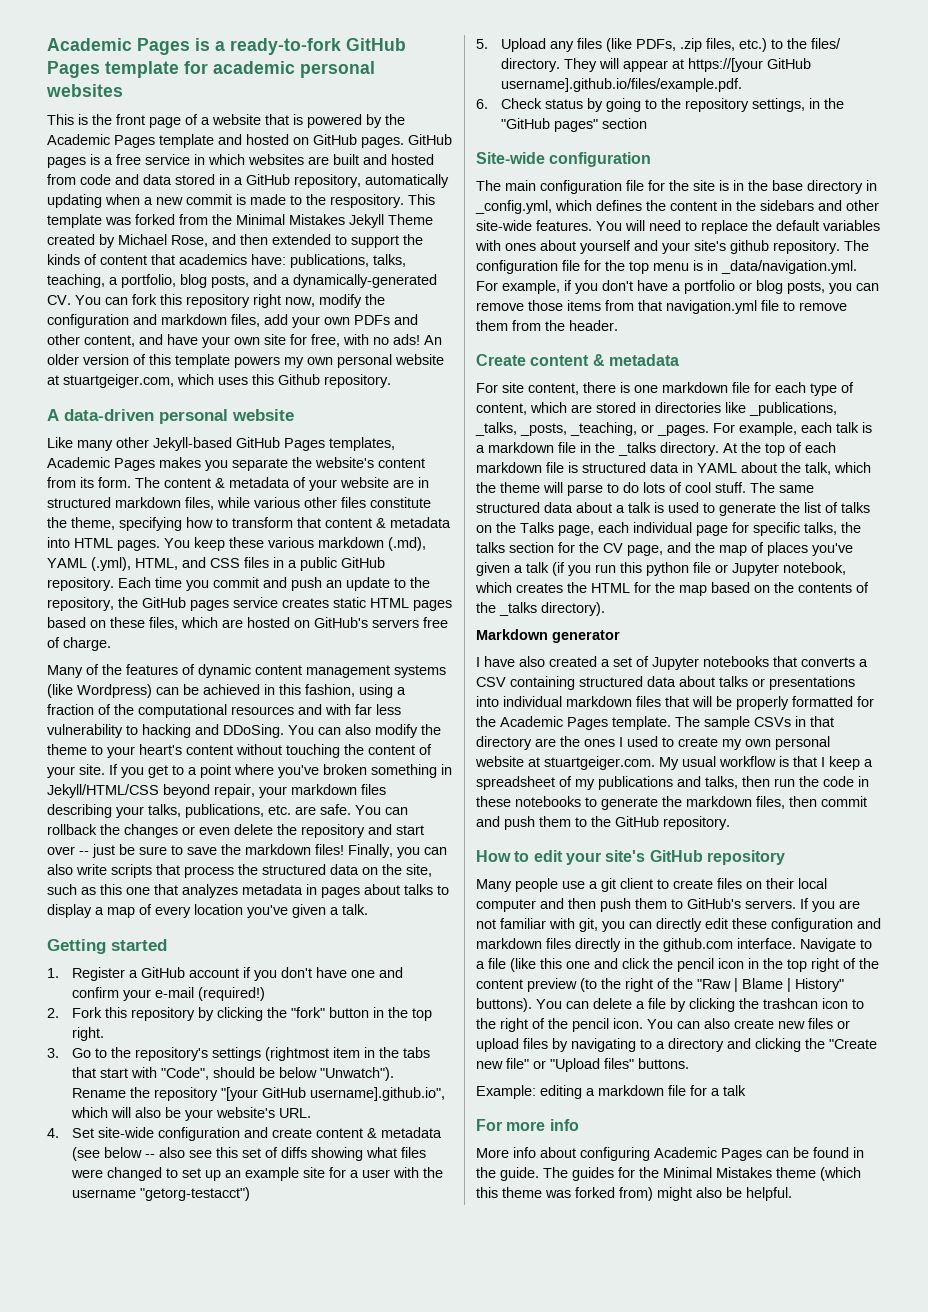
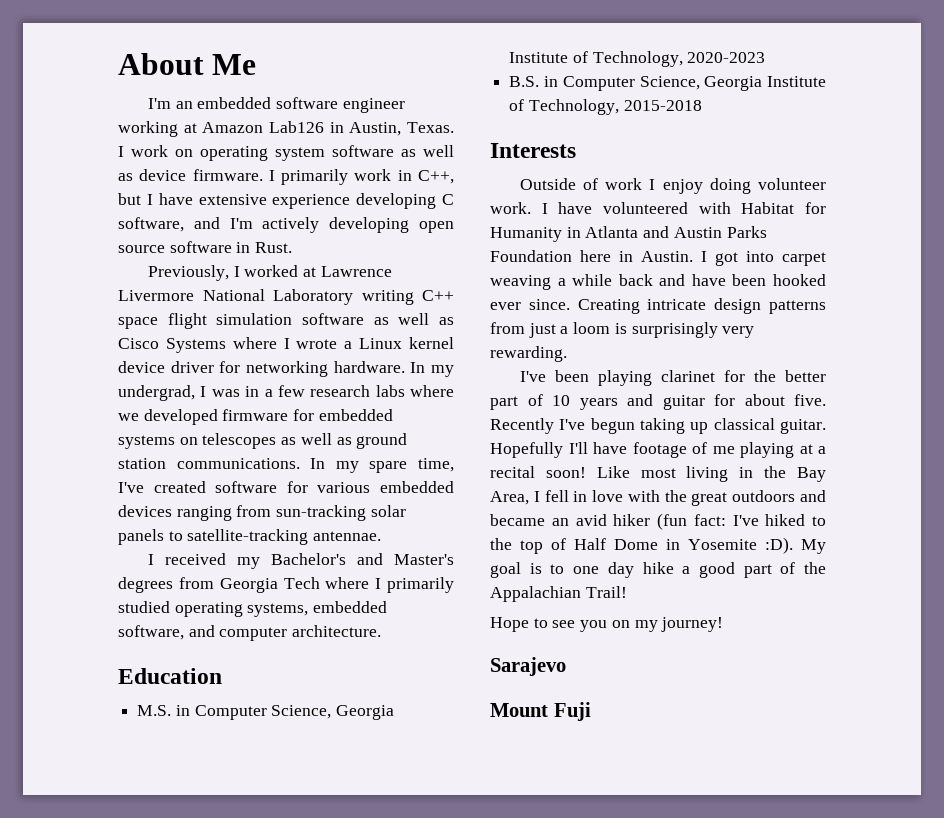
[47,38,406,55] [47,61,375,78] [46,84,123,97] [47,114,405,128] [47,134,452,148] [47,154,434,168] [47,174,449,188] [47,194,435,208] [47,214,433,228] [47,234,423,248] [47,254,406,268] [47,274,437,288] [47,294,385,308] [47,314,418,328] [47,334,442,348] [47,354,444,368] [47,374,391,388] [47,409,294,424] [47,437,395,451] [47,457,425,471] [47,477,429,491] [47,497,431,510] [47,517,451,531] [47,537,426,551] [47,557,385,571] [47,577,430,591] [47,597,452,611] [47,617,448,630] [47,637,111,651] [47,664,446,678] [47,684,406,698] [47,704,401,718] [47,724,441,738] [47,744,432,758] [47,764,452,778] [47,784,386,798] [47,804,408,818] [47,824,424,838] [47,844,447,858] [47,864,432,878] [47,884,449,898] [47,904,368,918] [47,939,167,954] [47,967,404,981] [72,987,266,1001] [47,1007,433,1021] [72,1027,105,1041] [47,1047,431,1061] [72,1067,395,1081] [72,1087,446,1101] [71,1107,312,1121] [47,1127,443,1141] [72,1147,427,1161] [71,1167,444,1181] [72,1187,251,1201] [476,38,842,52] [501,58,812,72] [501,78,743,92] [476,98,845,112] [501,118,648,132] [476,152,652,167] [476,180,877,194] [475,200,879,214] [476,220,880,234] [475,240,869,254] [476,260,857,274] [476,280,879,294] [476,300,847,314] [476,320,618,331] [476,354,679,366] [476,382,854,396] [476,402,837,416] [475,422,872,436] [476,442,836,456] [476,462,871,475] [476,482,814,496] [476,502,870,516] [476,522,861,536] [476,542,853,556] [476,562,846,576] [475,582,869,596] [476,602,605,616] [476,629,620,643] [476,656,868,670] [476,676,855,690] [476,696,874,710] [476,716,834,730] [476,736,830,750] [475,756,873,770] [476,776,869,790] [476,796,867,810] [476,816,730,830] [476,850,785,865] [476,878,827,892] [476,898,860,912] [476,918,881,932] [476,938,872,952] [476,958,879,972] [476,978,844,992] [476,998,864,1012] [476,1018,850,1032] [476,1038,877,1052] [476,1058,689,1072] [476,1085,746,1099] [476,1119,579,1131] [476,1147,864,1161] [476,1167,861,1181] [476,1187,792,1201] Academic Pages is a ready-to-fork GitHub Pages template for academic personal websites // This is the front page of a website that is powered by the Academic Pages template and hosted on GitHub pages. GitHub pages is a free service in which websites are built and hosted from code and data stored in a GitHub repository, automatically updating when a new commit is made to the respository. This template was forked from the Minimal Mistakes Jekyll Theme created by Michael Rose, and then extended to support the kinds of content that academics have: publications, talks, teaching, a portfolio, blog posts, and a dynamically-generated CV. You can fork this repository right now, modify the configuration and markdown files, add your own PDFs and other content, and have your own site for free, with no ads! An older version of this template powers my own personal website at stuartgeiger.com, which uses this Github repository. // A data-driven personal website // Like many other Jekyll-based GitHub Pages templates, Academic Pages makes you separate the website's content from its form. The content & metadata of your website are in structured markdown files, while various other files constitute the theme, specifying how to transform that content & metadata into HTML pages. You keep these various markdown (.md), YAML (.yml), HTML, and CSS files in a public GitHub repository. Each time you commit and push an update to the repository, the GitHub pages service creates static HTML pages based on these files, which are hosted on GitHub's servers free of charge. // Many of the features of dynamic content management systems (like Wordpress) can be achieved in this fashion, using a fraction of the computational resources and with far less vulnerability to hacking and DDoSing. You can also modify the theme to your heart's content without touching the content of your site. If you get to a point where you've broken something in Jekyll/HTML/CSS beyond repair, your markdown files describing your talks, publications, etc. are safe. You can rollback the changes or even delete the repository and start over -- just be sure to save the markdown files! Finally, you can also write scripts that process the structured data on the site, such as this one that analyzes metadata in pages about talks to display a map of every location you've given a talk. // Getting started // 1. Register a GitHub account if you don't have one and confirm your e-mail (required!) // 2. Fork this repository by clicking the "fork" button in the top right. // 3. Go to the repository's settings (rightmost item in the tabs that start with "Code", should be below "Unwatch"). Rename the repository "[your GitHub username].github.io", which will also be your website's URL. // 4. Set site-wide configuration and create content & metadata (see below -- also see this set of diffs showing what files were changed to set up an example site for a user with the username "getorg-testacct") // 5. Upload any files (like PDFs, .zip files, etc.) to the files/ directory. They will appear at https://[your GitHub username].github.io/files/example.pdf. // 6. Check status by going to the repository settings, in the "GitHub pages" section // Site-wide configuration // The main configuration file for the site is in the base directory in _config.yml, which defines the content in the sidebars and other site-wide features. You will need to replace the default variables with ones about yourself and your site's github repository. The configuration file for the top menu is in _data/navigation.yml. For example, if you don't have a portfolio or blog posts, you can remove those items from that navigation.yml file to remove them from the header. // Create content & metadata // For site content, there is one markdown file for each type of content, which are stored in directories like _publications, _talks, _posts, _teaching, or _pages. For example, each talk is a markdown file in the _talks directory. At the top of each markdown file is structured data in YAML about the talk, which the theme will parse to do lots of cool stuff. The same structured data about a talk is used to generate the list of talks on the Talks page, each individual page for specific talks, the talks section for the CV page, and the map of places you've given a talk (if you run this python file or Jupyter notebook, which creates the HTML for the map based on the contents of the _talks directory). // Markdown generator // I have also created a set of Jupyter notebooks that converts a CSV containing structured data about talks or presentations into individual markdown files that will be properly formatted for the Academic Pages template. The sample CSVs in that directory are the ones I used to create my own personal website at stuartgeiger.com. My usual workflow is that I keep a spreadsheet of my publications and talks, then run the code in these notebooks to generate the markdown files, then commit and push them to the GitHub repository. // How to edit your site's GitHub repository // Many people use a git client to create files on their local computer and then push them to GitHub's servers. If you are not familiar with git, you can directly edit these configuration and markdown files directly in the github.com interface. Navigate to a file (like this one and click the pencil icon in the top right of the content preview (to the right of the "Raw | Blame | History" buttons). You can delete a file by clicking the trashcan icon to the right of the pencil icon. You can also create new files or upload files by navigating to a directory and clicking the "Create new file" or "Upload files" buttons. // Example: editing a markdown file for a talk // For more info // More info about configuring Academic Pages can be found in the guide. The guides for the Minimal Mistakes theme (which this theme was forked from) might also be helpful. -> [118,53,256,75] [147,97,405,113] [118,121,454,137] [118,145,454,161] [118,169,454,185] [118,193,455,209] [118,217,455,233] [118,241,293,253] [147,265,392,281] [118,289,454,305] [118,313,454,329] [118,337,454,353] [118,361,454,377] [118,385,454,401] [118,409,393,425] [118,433,408,449] [118,458,454,473] [118,481,454,493] [118,505,406,521] [118,529,382,545] [147,553,454,569] [118,577,454,593] [118,601,388,617] [118,625,382,641] [118,668,222,684] [137,705,395,720] [509,51,766,67] [509,76,826,91] [509,99,702,115] [490,143,576,158] [519,178,826,194] [490,202,826,214] [490,226,767,242] [490,250,826,266] [490,274,826,290] [490,298,826,314] [490,322,755,338] [490,346,567,362] [519,370,826,386] [490,394,826,410] [490,418,826,434] [490,442,826,458] [490,466,826,482] [490,490,826,506] [490,513,826,530] [490,537,826,554] [490,562,826,578] [490,586,627,602] [490,617,724,632] [490,657,566,676] [490,702,591,721] About Me // I'm an embedded software engineer working at Amazon Lab126 in Austin, Texas. I work on operating system software as well as device firmware. I primarily work in C++, but I have extensive experience developing C software, and I'm actively developing open source software in Rust. // Previously, I worked at Lawrence Livermore National Laboratory writing C++ space flight simulation software as well as Cisco Systems where I wrote a Linux kernel device driver for networking hardware. In my undergrad, I was in a few research labs where we developed firmware for embedded systems on telescopes as well as ground station communications. In my spare time, I've created software for various embedded devices ranging from sun-tracking solar panels to satellite-tracking antennae. // I received my Bachelor's and Master's degrees from Georgia Tech where I primarily studied operating systems, embedded software, and computer architecture. // Education // M.S. in Computer Science, Georgia Institute of Technology, 2020-2023 // B.S. in Computer Science, Georgia Institute of Technology, 2015-2018 // Interests // Outside of work I enjoy doing volunteer work. I have volunteered with Habitat for Humanity in Atlanta and Austin Parks Foundation here in Austin. I got into carpet weaving a while back and have been hooked ever since. Creating intricate design patterns from just a loom is surprisingly very rewarding. // I've been playing clarinet for the better part of 10 years and guitar for about five. Recently I've begun taking up classical guitar. Hopefully I'll have footage of me playing at a recital soon! Like most living in the Bay Area, I fell in love with the great outdoors and became an avid hiker (fun fact: I've hiked to the top of Half Dome in Yosemite :D). My goal is to one day hike a good part of the Appalachian Trail! // Hope to see you on my journey! // Sarajevo // Mount Fuji

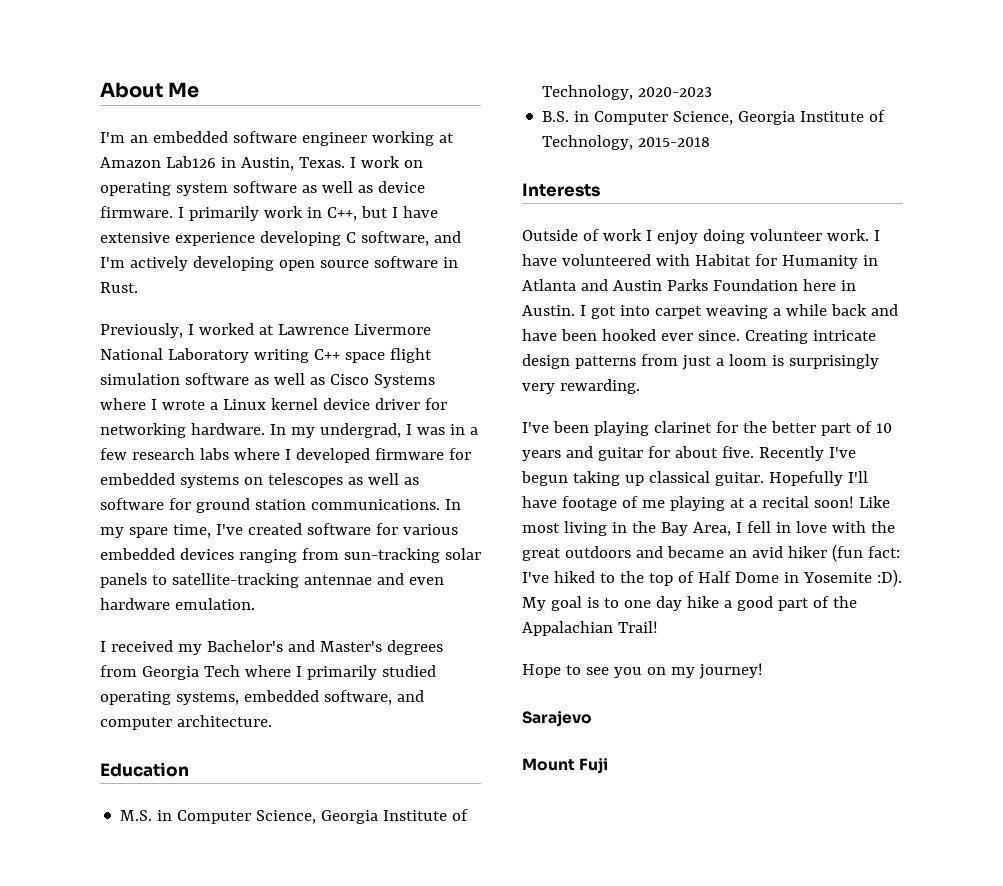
[118,413,139,421] we -> [284,449,291,460] I
(352, 441) none -> [100,498,191,510] software for
[313,531,382,541] antennae. -> [303,573,444,585] [100,598,255,610] antennae and even hardware emulation.

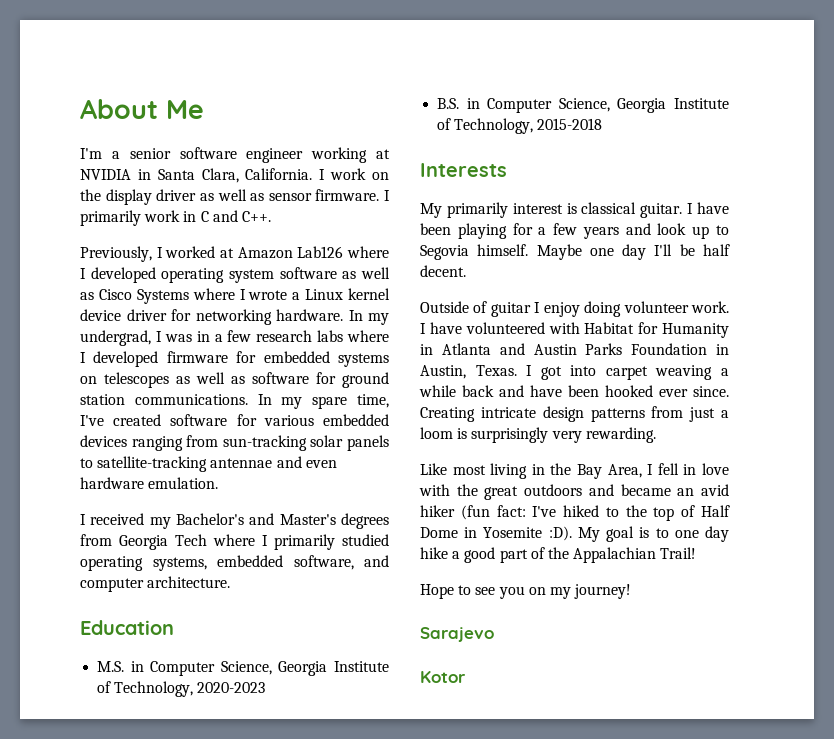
[129,131,228,143] an embedded -> [111,148,171,159] a senior
[100,156,423,171] [100,181,425,196] Amazon Lab126 in Austin, Texas. I work on operating system software as well as device -> [80,168,389,183] [80,189,312,205] NVIDIA in Santa Clara, California. I work on the display driver as well as sensor
[326,206,438,221] [100,231,461,246] [100,256,458,271] [100,282,138,293] [100,323,431,338] [100,348,432,363] [100,373,180,385] C++, but I have extensive experience developing C software, and I'm actively developing open source software in Rust. // Previously, I worked at Lawrence Livermore National Laboratory writing C++ space flight simulation -> [200,210,271,222] [80,246,389,262] [80,267,274,283] C and C++. // Previously, I worked at Amazon Lab126 where I developed operating system
(600, 190) none -> [420,202,729,218] [420,223,729,239] [420,244,730,260] [420,265,466,277] // My primarily interest is classical guitar. I have been playing for a few years and look up to Segovia himself. Maybe one day I'll be half decent.
[602,229,642,241] work -> [490,302,531,317] guitar
[802,279,856,291] [522,305,575,316] here in Austin. -> [716,344,729,355] [420,365,517,379] in Austin, Texas.
[522,421,892,436] [522,446,856,461] [521,471,868,486] [522,496,854,511] I've been playing clarinet for the better part of 10 years and guitar for about five. Recently I've begun taking up classical guitar. Hopefully I'll have footage of me playing at a recital soon! -> (656, 435) none
[522,758,609,774] Mount Fuji -> [420,671,466,683] Kotor

